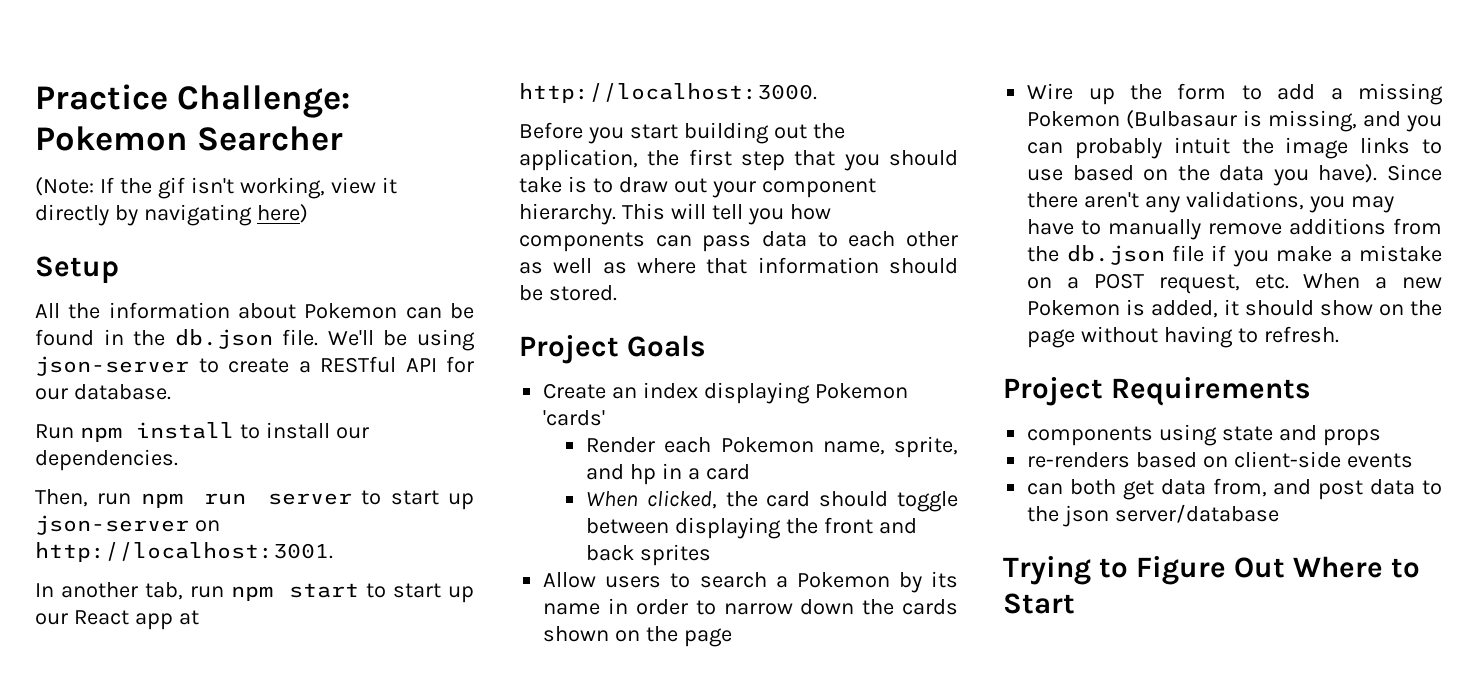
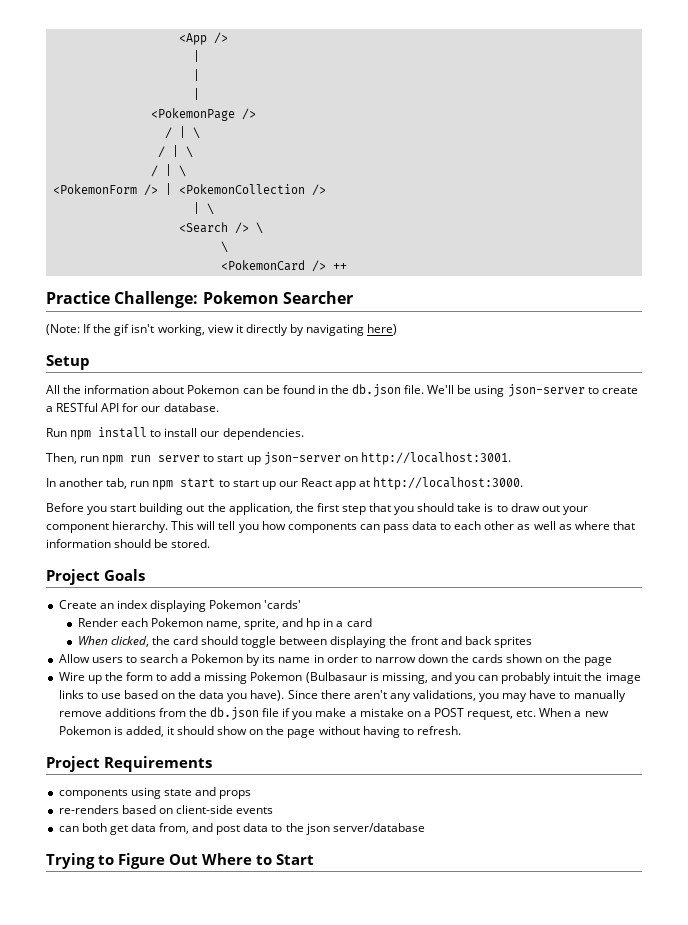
(35, 97) none -> [178,32,228,45] [192,50,200,62] [192,69,200,81] [192,88,200,100] [150,108,256,121] [164,126,200,139] [157,145,193,158] [150,164,186,177] [52,183,326,196] [192,202,214,215] [178,222,263,234] [220,241,228,253] [220,260,347,272] <App /> // | // | // | // <PokemonPage /> // / | \ // / | \ // / | \ // <PokemonForm /> | <PokemonCollection /> // | \ // <Search /> \ // \ // <PokemonCard /> ++ //

